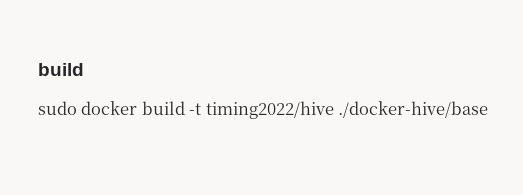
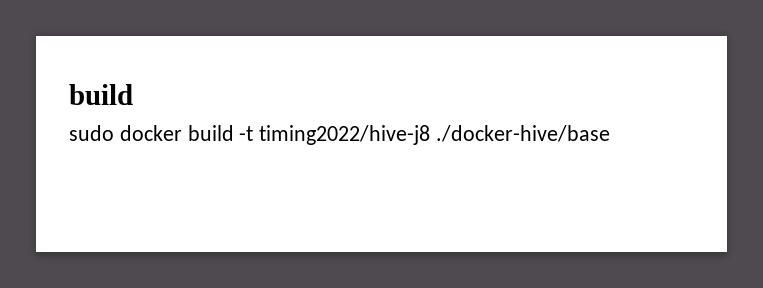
[205,101,334,119] timing2022/hive -> [259,125,431,145] timing2022/hive-j8

